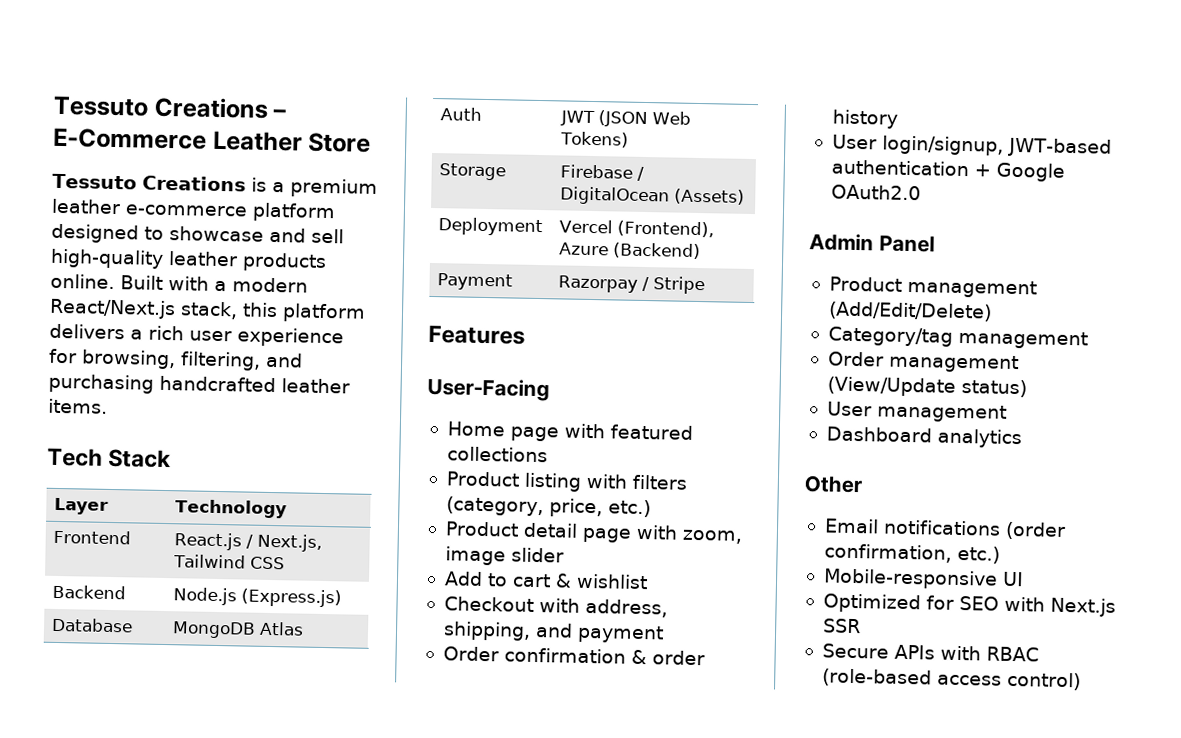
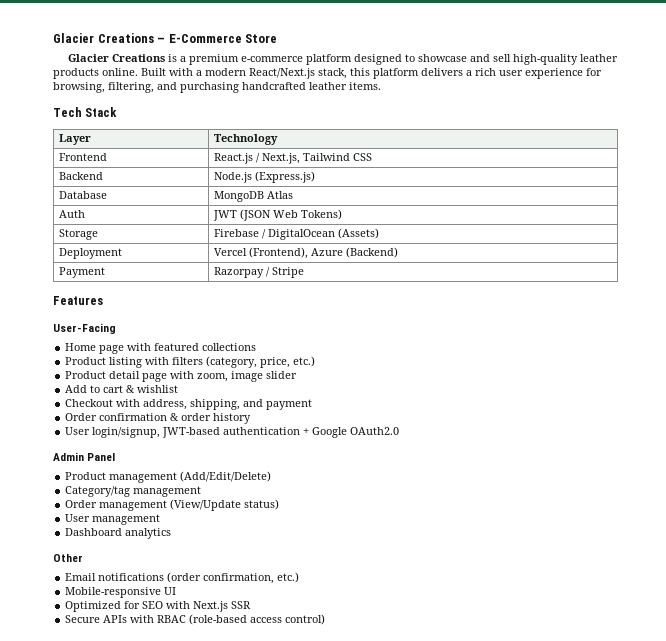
[53,95,149,117] Tessuto -> [53,33,94,43] Glacier
[212,130,303,152] Leather -> (242, 38) none
[52,173,137,190] Tessuto -> [67,54,109,62] Glacier
[51,198,121,215] leather -> (239, 59) none

